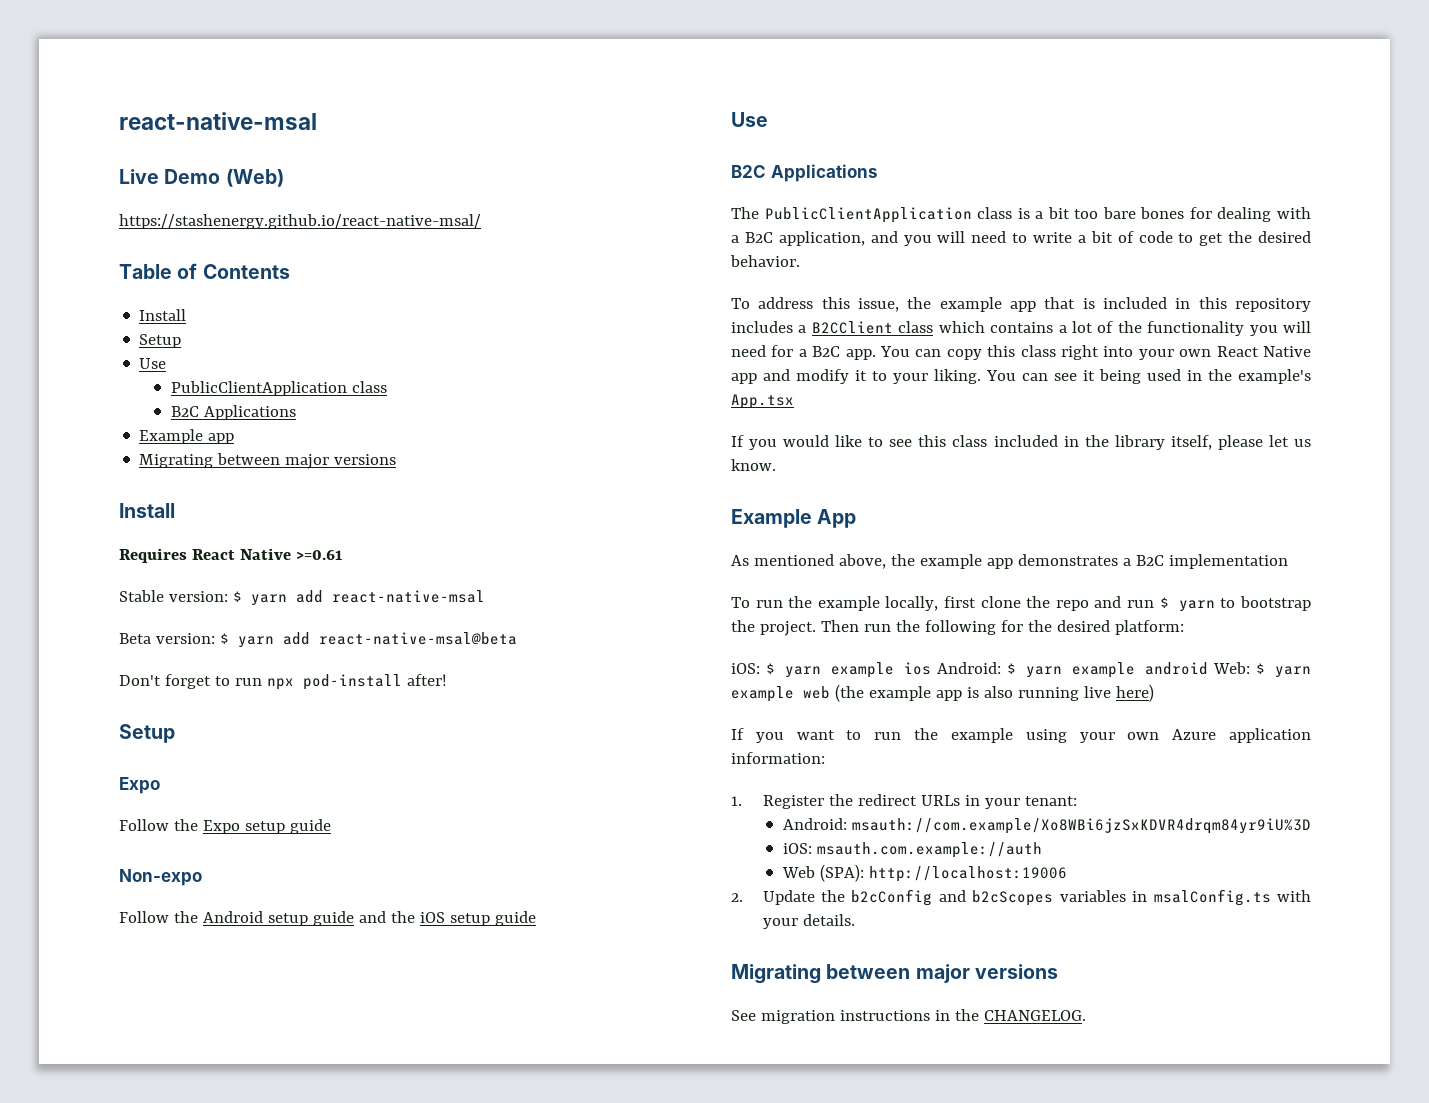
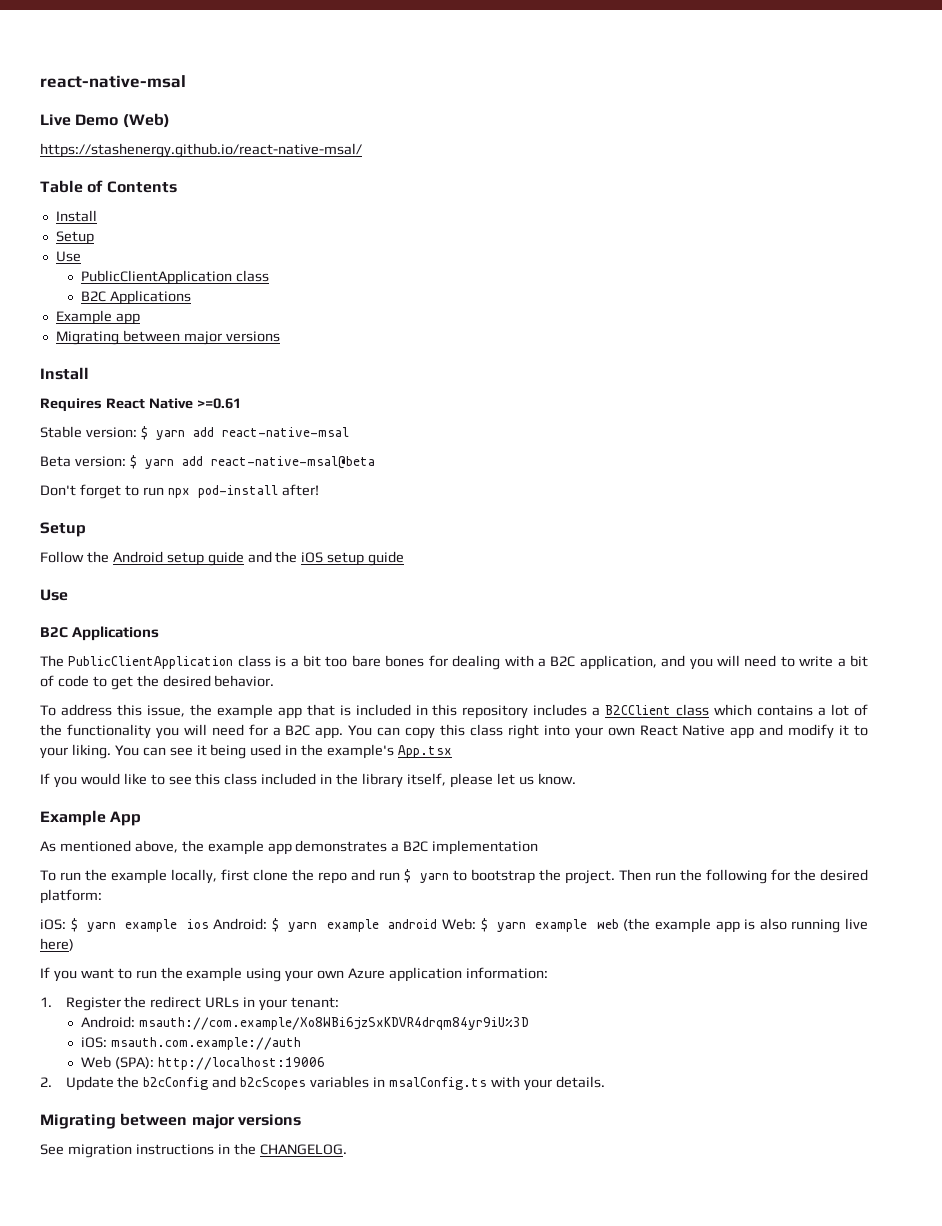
[119,777,160,794] [119,819,331,834] [119,869,202,886] // Expo // Follow the Expo setup guide // Non-expo -> (86, 529) none

